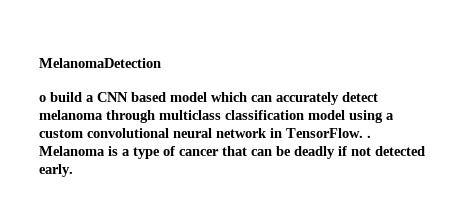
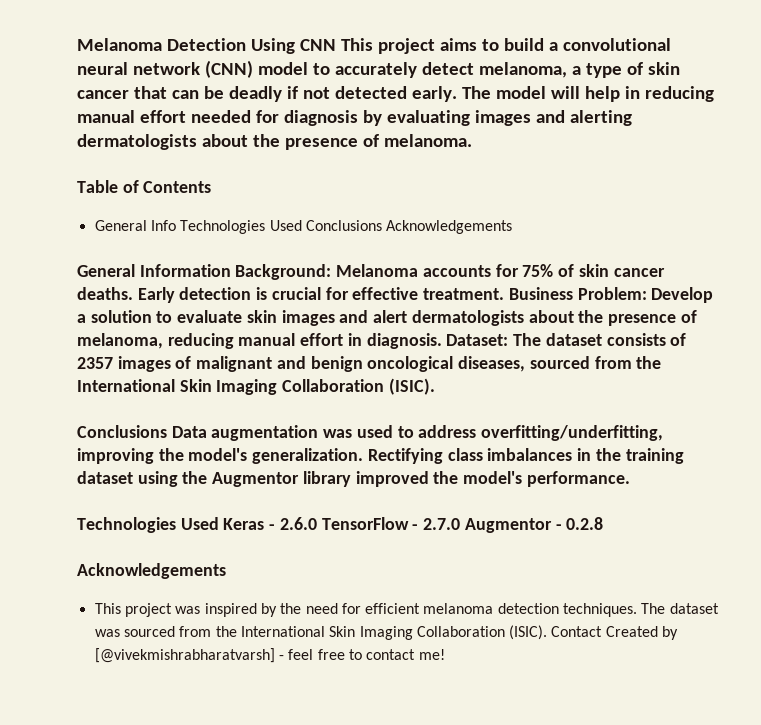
[39,58,161,68] [39,92,378,105] [39,110,394,123] [39,128,371,138] [39,146,118,156] MelanomaDetection // o build a CNN based model which can accurately detect melanoma through multiclass classification model using a custom convolutional neural network in TensorFlow. . Melanoma is -> [77,38,671,54] [77,60,567,78] Melanoma Detection Using CNN This project aims to build a convolutional neural network (CNN) model to accurately detect melanoma,
(175, 151) none -> [647,62,680,75] skin
(73, 170) none -> [461,86,714,102] [77,110,632,126] [77,134,472,150] [77,180,212,193] [94,220,513,234] [77,264,665,280] [77,287,714,303] [77,310,697,326] [77,333,687,349] [77,356,662,372] [77,378,435,395] [77,425,664,441] [77,448,684,464] [77,471,630,487] [77,517,604,533] [77,563,226,579] [94,603,719,617] [94,625,679,640] [94,648,445,663] The model will help in reducing manual effort needed for diagnosis by evaluating images and alerting dermatologists about the presence of melanoma. // Table of Contents // General Info Technologies Used Conclusions Acknowledgements // General Information Background: Melanoma accounts for 75% of skin cancer deaths. Early detection is crucial for effective treatment. Business Problem: Develop a solution to evaluate skin images and alert dermatologists about the presence of melanoma, reducing manual effort in diagnosis. Dataset: The dataset consists of 2357 images of malignant and benign oncological diseases, sourced from the International Skin Imaging Collaboration (ISIC). // Conclusions Data augmentation was used to address overfitting/underfitting, improving the model's generalization. Rectifying class imbalances in the training dataset using the Augmentor library improved the model's performance. // Technologies Used Keras - 2.6.0 TensorFlow - 2.7.0 Augmentor - 0.2.8 // Acknowledgements // This project was inspired by the need for efficient melanoma detection techniques. The dataset was sourced from the International Skin Imaging Collaboration (ISIC). Contact Created by [@vivekmishrabharatvarsh] - feel free to contact me!

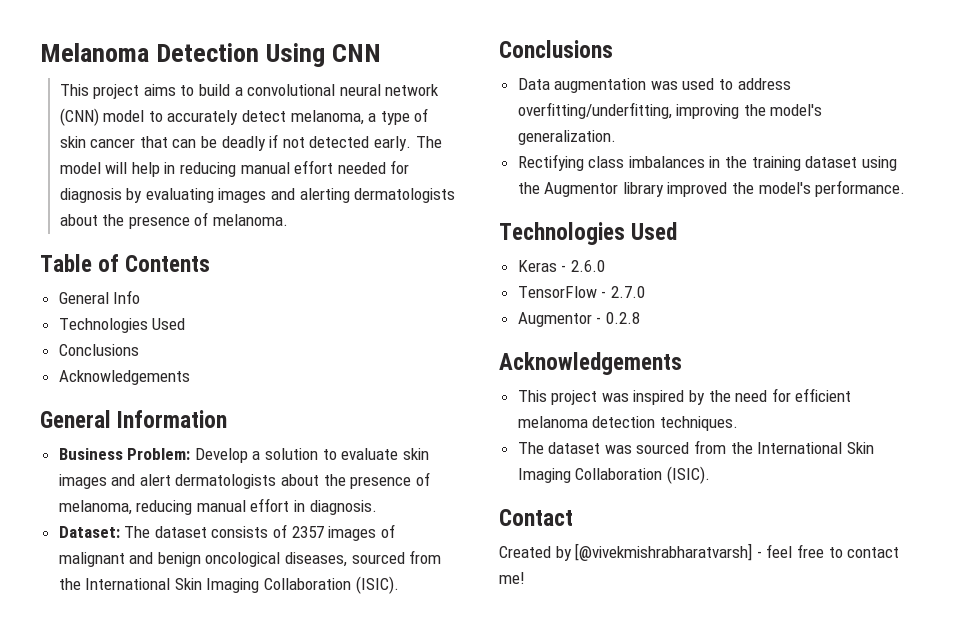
(336, 45) none -> (382, 53) //
[180,220,382,234] Technologies Used Conclusions -> [58,318,186,333] [58,344,139,356] // Technologies Used // Conclusions //
[235,264,665,280] [77,287,505,303] Background: Melanoma accounts for 75% of skin cancer deaths. Early detection is crucial for effective treatment. -> (228, 419) //
(442, 341) none -> (377, 507) //
(167, 431) none -> (613, 49) //
(364, 456) none -> (616, 137) //
(219, 523) none -> (678, 231) //
(317, 523) none -> (605, 266) //
(461, 524) none -> (645, 292) //
(638, 610) none -> (738, 423) //
(548, 632) none -> (710, 475) //
(603, 631) none -> (573, 517) //

